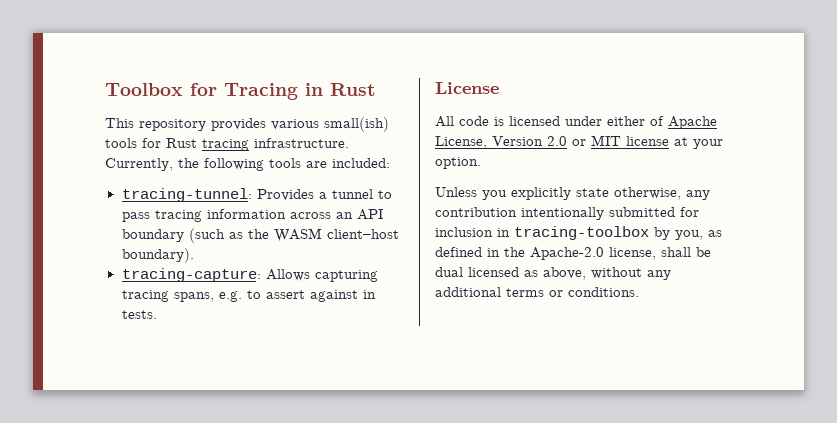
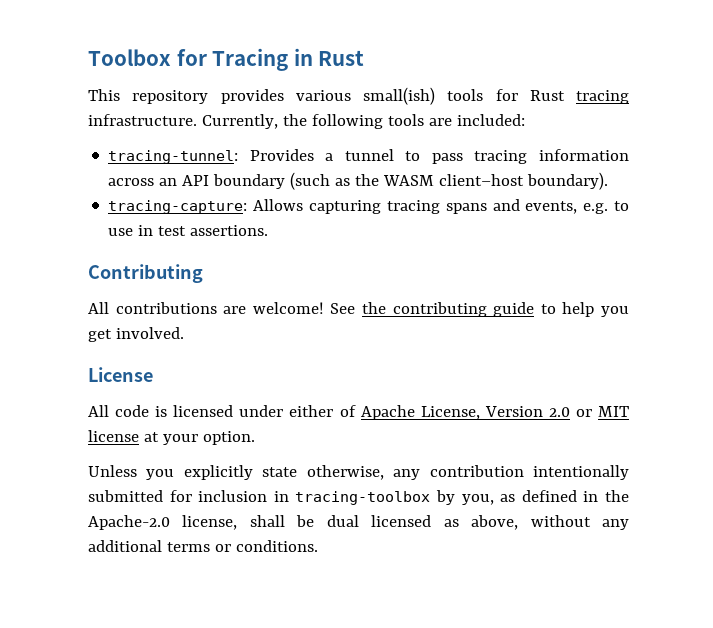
[173,290,376,302] [121,310,157,319] spans, e.g. to assert against in tests. -> [445,199,629,214] [108,225,269,236] [88,264,203,283] [88,302,630,317] [88,327,184,342] spans and events, e.g. to use in test assertions. // Contributing // All contributions are welcome! See the contributing guide to help you get involved.

